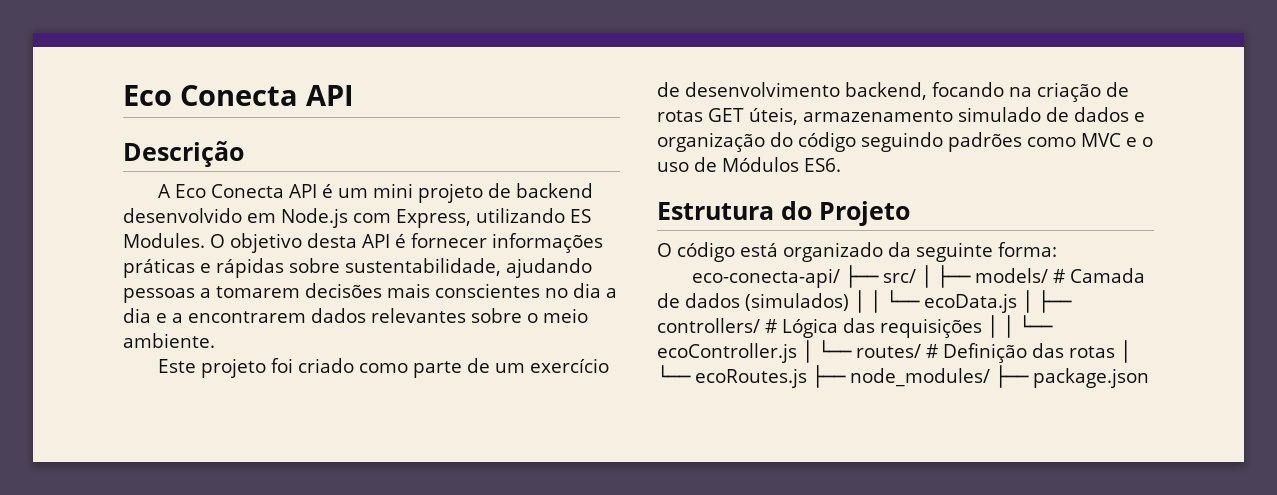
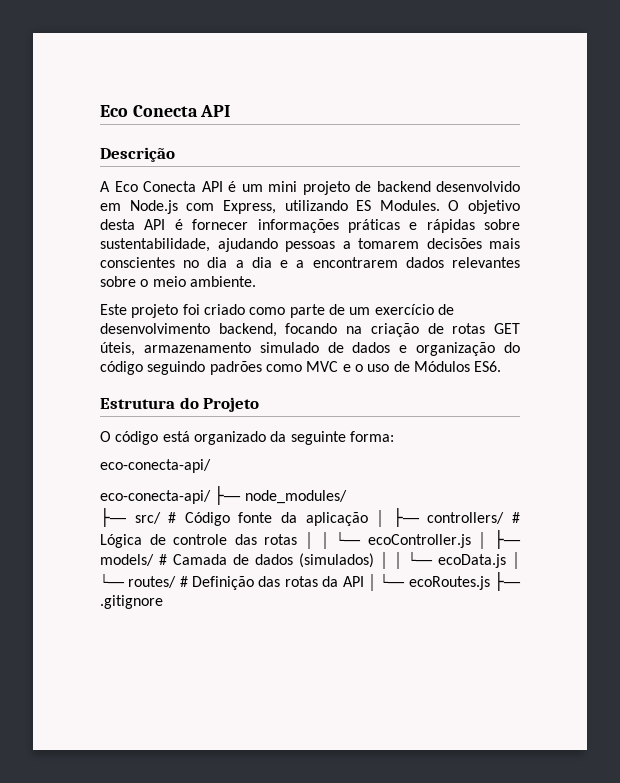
[845,265,917,288] ├── src/ -> [100,485,347,505] [100,507,521,527] [100,531,471,549] // eco-conecta-api/ ├── node_modules/ // ├── src/ # Código fonte da aplicação │ ├── controllers/ # Lógica de controle das rotas │ │ └── ecoController.js
[1038,290,1072,313] [657,315,1053,338] [657,340,813,363] ├── controllers/ # Lógica das requisições │ │ └── ecoController.js │ -> (520, 560) none
(1115, 352) none -> [322,576,364,587] da API
[850,365,1149,388] node_modules/ ├── package.json -> [100,595,163,609] .gitignore

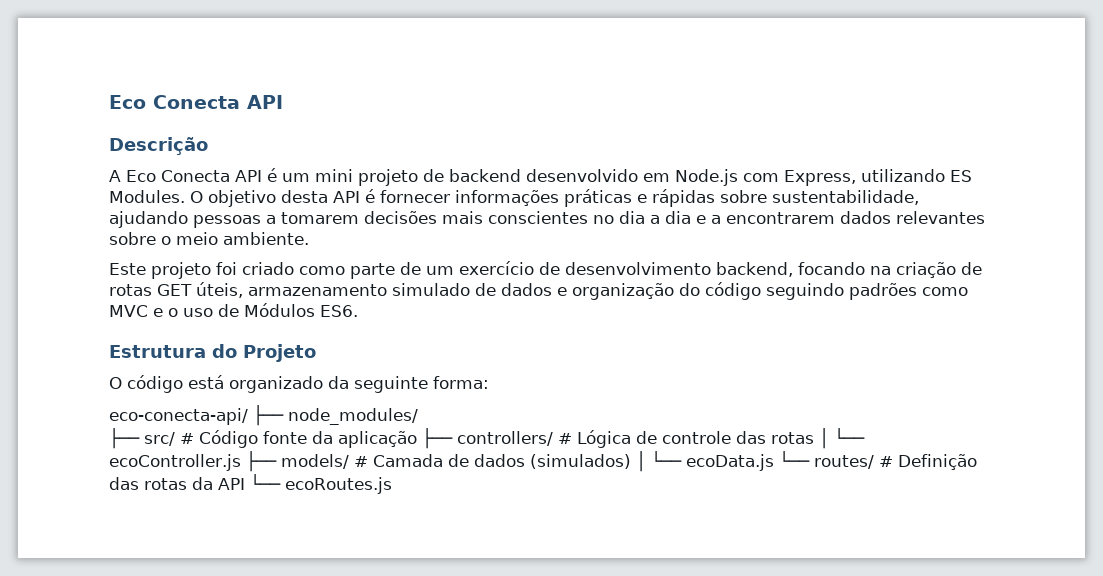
[100,490,211,504] // eco-conecta-api/ -> (248, 416) none
[376,510,385,527] │ -> (417, 439) none
[320,532,329,549] │ -> (829, 438) none
[478,532,487,549] │ -> (241, 462) none
[394,552,402,569] │ -> (646, 461) none
[512,552,520,569] │ -> (774, 462) none
[367,574,376,591] │ -> (245, 484) none
[494,571,522,591] [100,595,163,609] ├── .gitignore -> (392, 485) none

